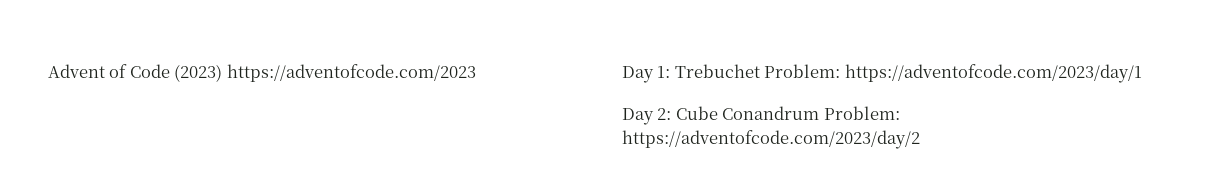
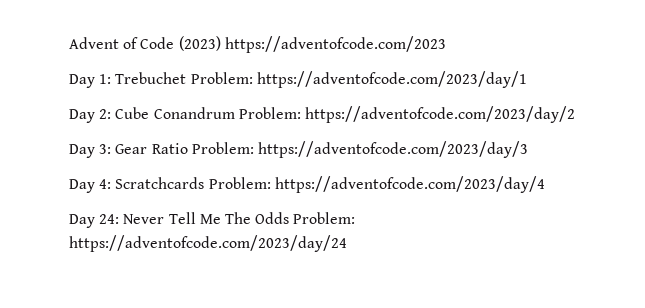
(920, 139) none -> [69,141,528,158] [69,176,545,193] [69,212,356,228] [69,235,347,252] // Day 3: Gear Ratio Problem: https://adventofcode.com/2023/day/3 // Day 4: Scratchcards Problem: https://adventofcode.com/2023/day/4 // Day 24: Never Tell Me The Odds Problem: https://adventofcode.com/2023/day/24

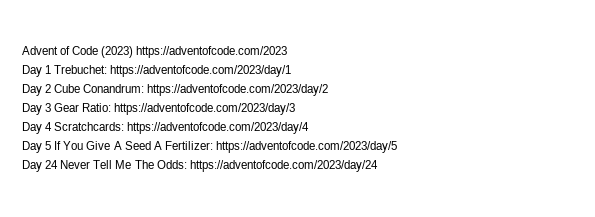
[99,72,253,84] 1: Trebuchet Problem: -> [45,65,108,74] 1 Trebuchet:
[99,106,575,123] [69,142,254,158] 2: Cube Conandrum Problem: https://adventofcode.com/2023/day/2 // Day 3: Gear Ratio Problem: -> [45,84,329,96] [22,103,112,115] 2 Cube Conandrum: https://adventofcode.com/2023/day/2 // Day 3 Gear Ratio:
[99,177,271,189] 4: Scratchcards Problem: -> [45,122,125,131] 4 Scratchcards:
[99,214,120,224] 24: -> [45,141,397,153] [22,160,59,172] 5 If You Give A Seed A Fertilizer: https://adventofcode.com/2023/day/5 // Day 24
[255,212,356,224] Odds Problem: -> [156,160,187,169] Odds:

